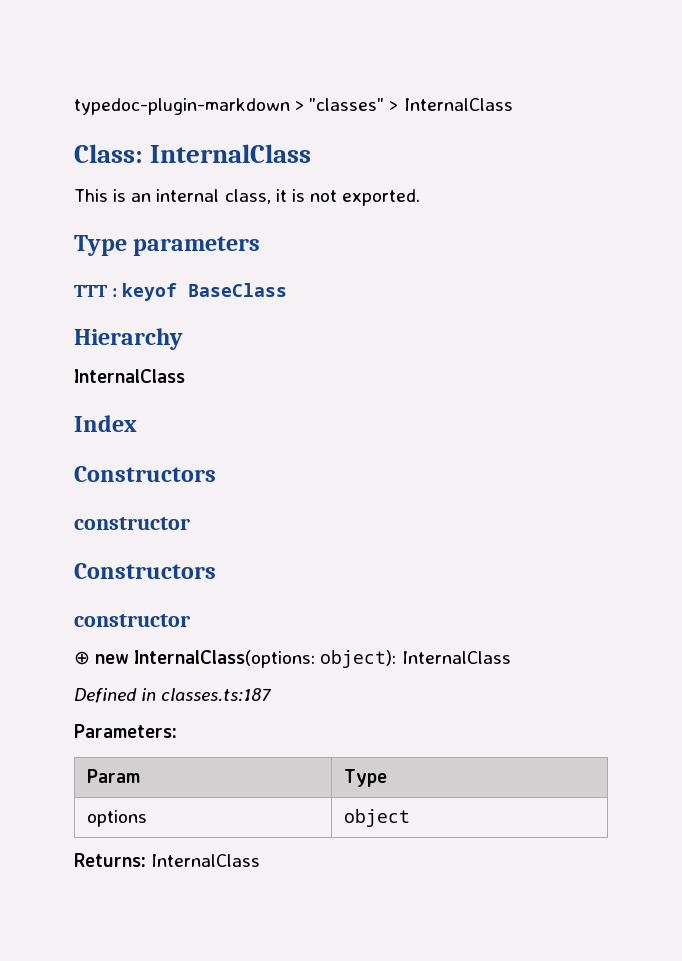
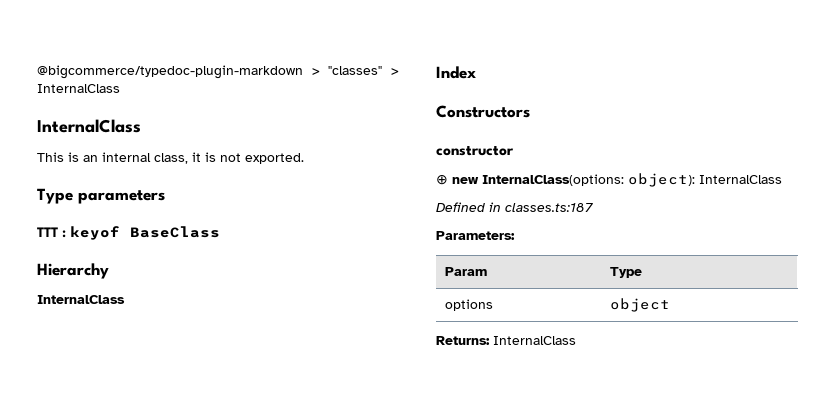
[74,98,290,115] typedoc-plugin-markdown -> [37,65,303,79] @bigcommerce/typedoc-plugin-markdown
[74,144,143,163] Class: -> (120, 88) none
[74,563,216,579] [74,614,190,627] // Constructors // constructor -> (514, 151) none

